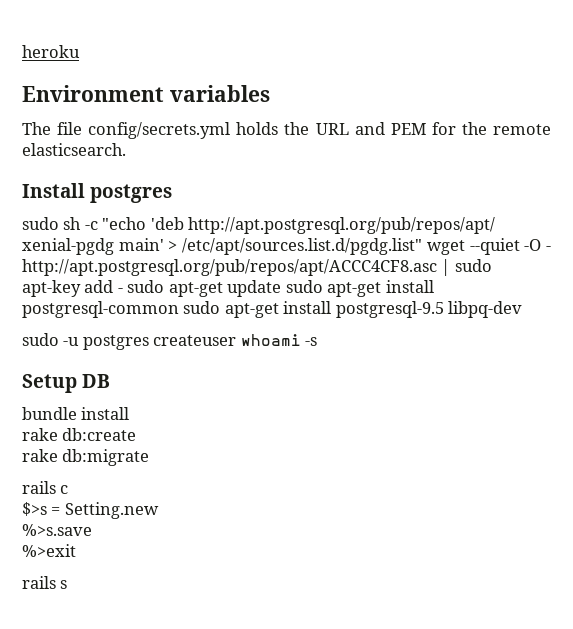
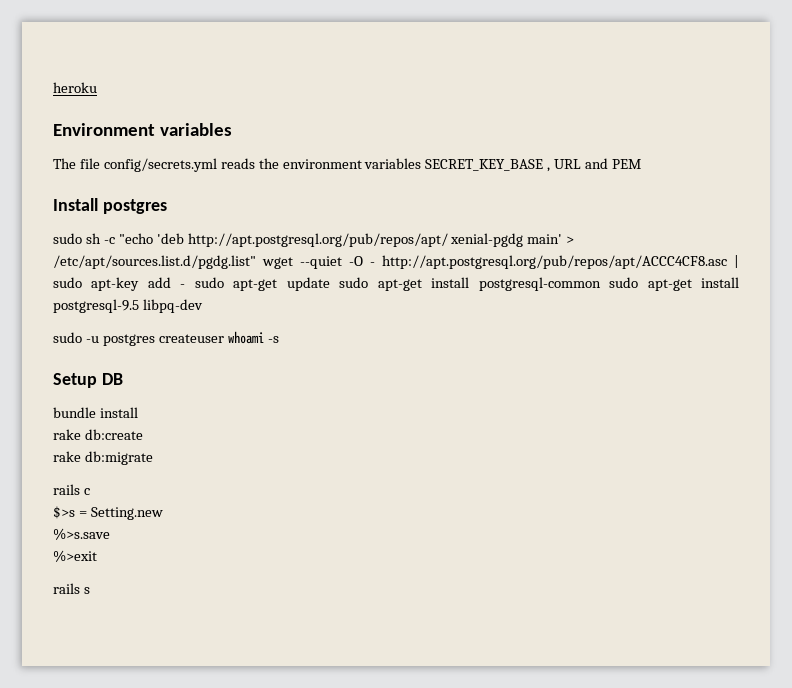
[236,122,310,135] holds the -> [220,158,551,172] reads the environment variables SECRET_KEY_BASE ,
[431,122,552,135] [22,143,126,156] for the remote elasticsearch. -> (642, 164) none

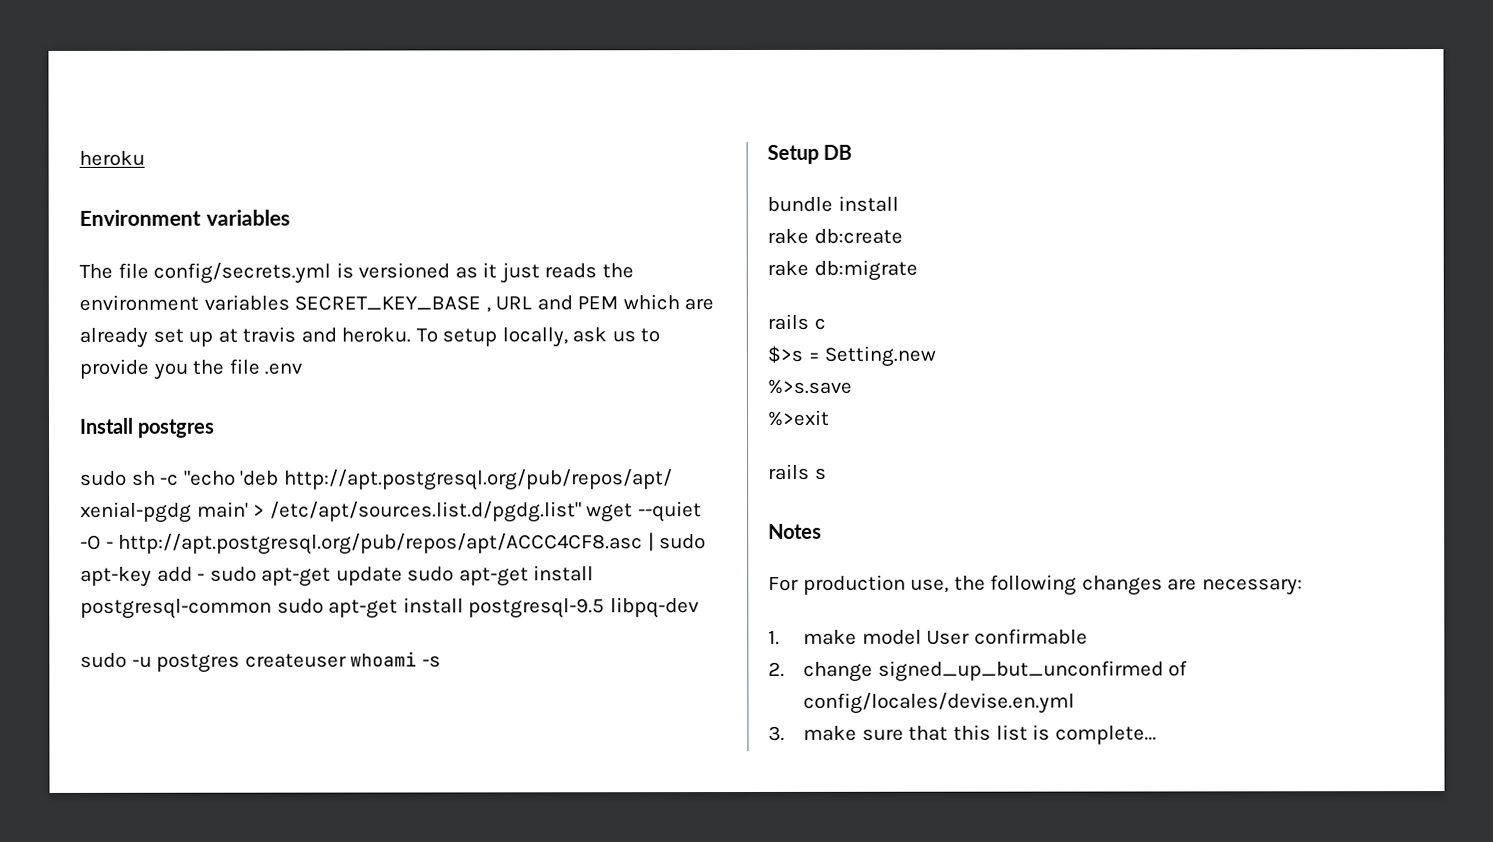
(217, 165) none -> [335,262,540,284] is versioned as it just
(642, 164) none -> [622,294,715,311] [79,326,661,348] [79,358,303,380] which are already set up at travis and heroku. To setup locally, ask us to provide you the file .env
(90, 590) none -> [768,523,822,539] [768,574,1303,596] [768,628,1089,645] [768,660,1189,682] [803,692,1076,714] [768,724,1157,745] // Notes // For production use, the following changes are necessary: // 1. make model User confirmable // 2. change signed_up_but_unconfirmed of config/locales/devise.en.yml // 3. make sure that this list is complete...

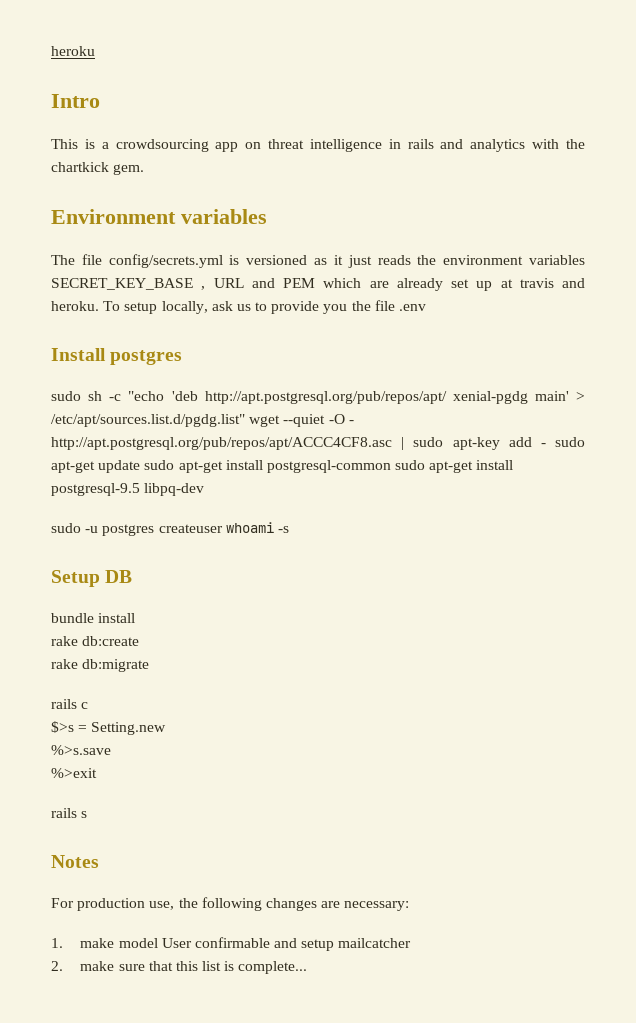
(145, 158) none -> [51,94,100,108] [51,139,586,152] [51,162,145,175] // Intro // This is a crowdsourcing app on threat intelligence in rails and analytics with the chartkick gem.
[768,660,1189,682] [803,692,1076,714] [768,725,785,741] // 2. change signed_up_but_unconfirmed of config/locales/devise.en.yml // 3. -> [274,938,412,951] [51,961,63,971] and setup mailcatcher // 2.

